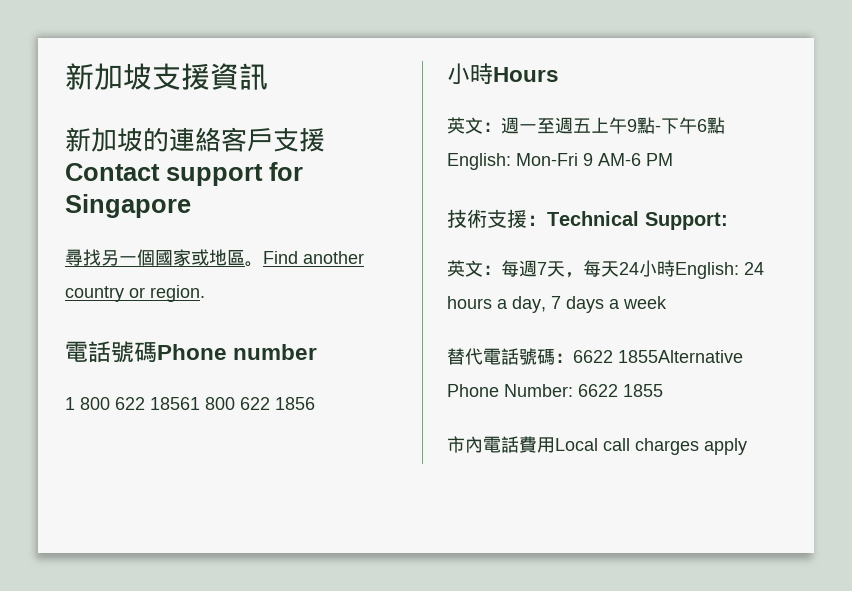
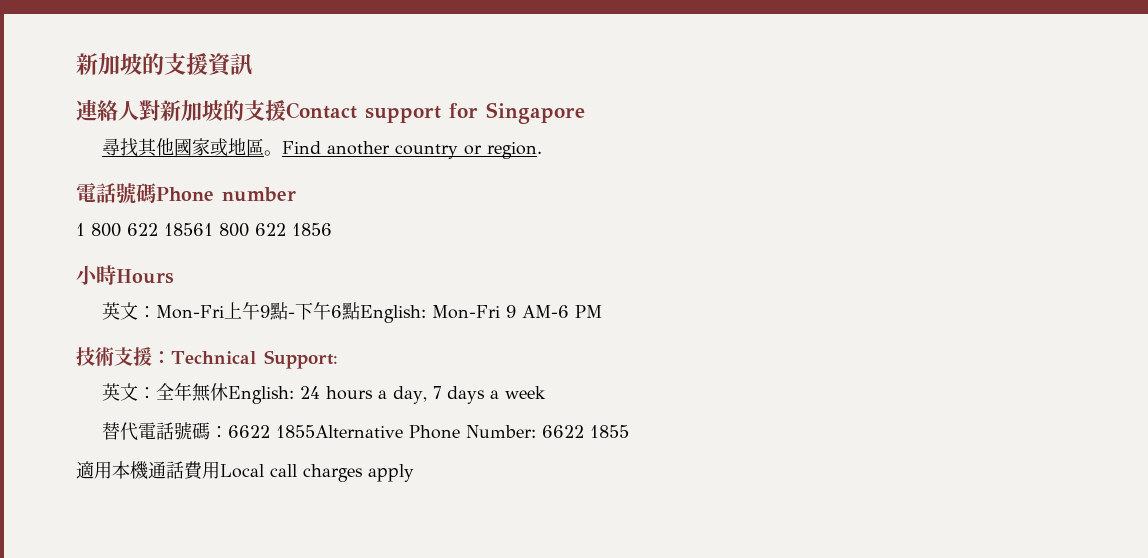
[65,63,152,90] 新加坡 -> [76,53,164,75] 新加坡的
[65,127,273,152] 新加坡的連絡客戶 -> [76,99,244,121] 連絡人對新加坡的
[101,249,155,266] 另一個 -> [138,138,175,157] 其他
[501,117,591,134] 週一至週五 -> [156,305,225,319] Mon-Fri
[501,260,675,278] 每週7天，每天24小時 -> [156,382,229,402] 全年無休
[447,436,501,453] 市內電 -> [76,461,166,480] 適用本機通

